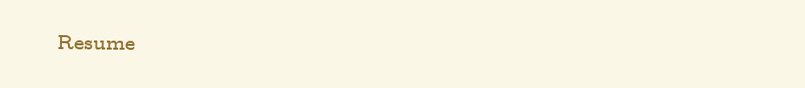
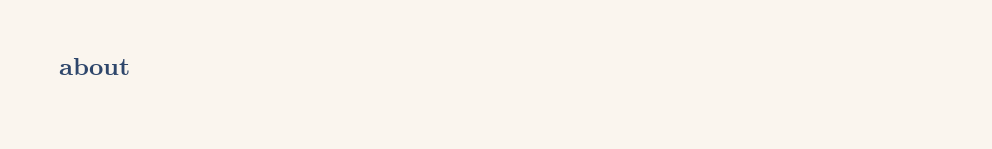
[56,35,136,50] Resume -> [59,58,130,75] about

